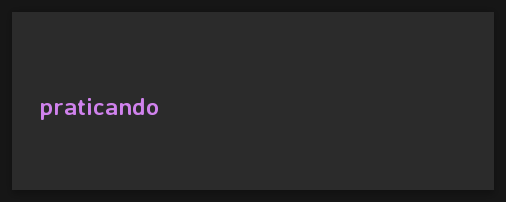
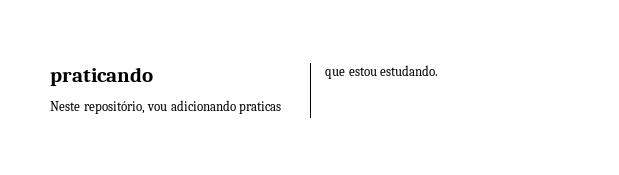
(159, 109) none -> [50,100,282,114] [325,65,439,79] // Neste repositório, vou adicionando praticas que estou estudando.

